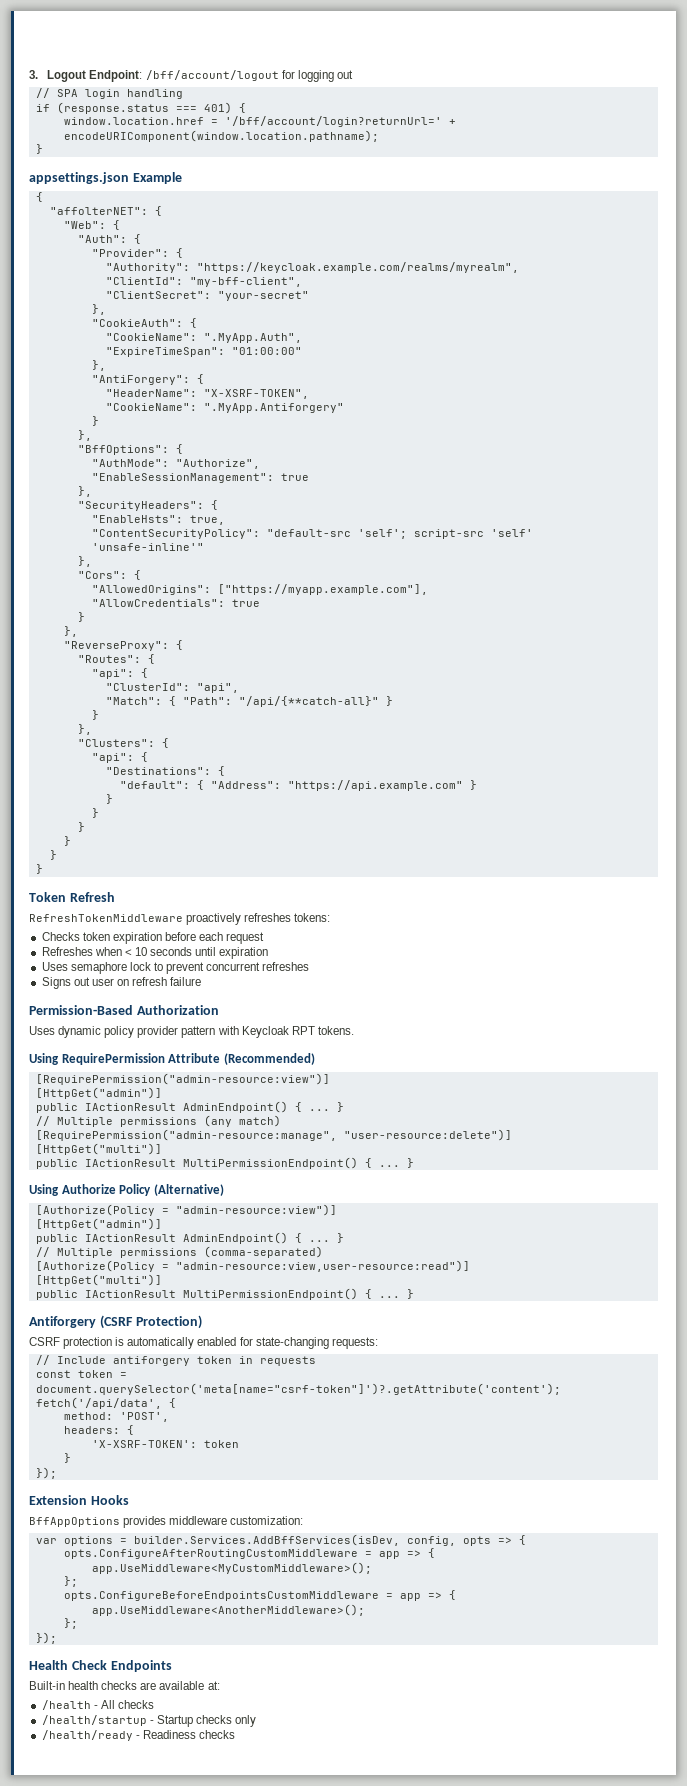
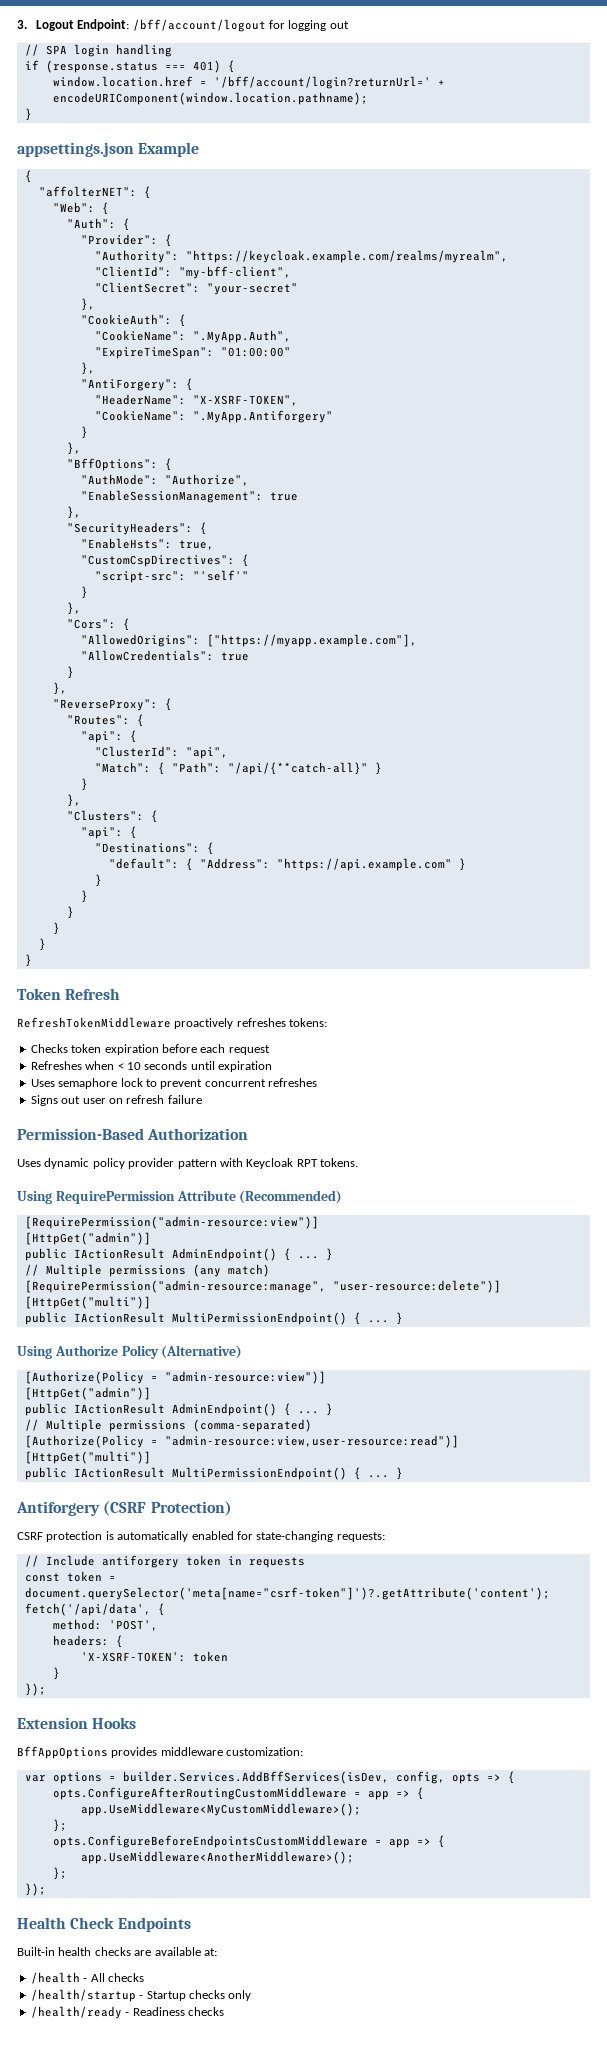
[91,529,533,539] [91,543,204,551] "ContentSecurityPolicy": "default-src 'self'; script-src 'self' 'unsafe-inline'" -> [80,554,249,567] [94,570,249,583] [80,586,88,599] "CustomCspDirectives": { // "script-src": "'self'" // }

